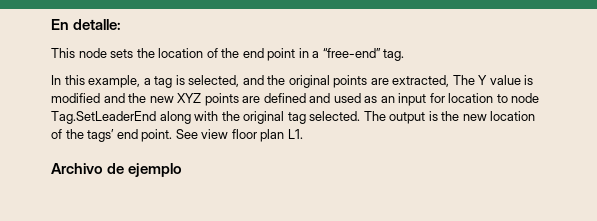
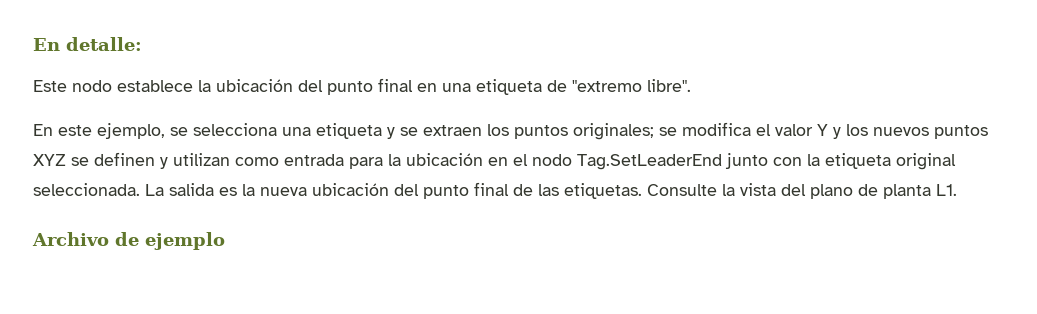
[51,48,405,61] [51,75,534,88] [51,93,540,106] [51,111,536,124] [51,129,285,142] This node sets the location of the end point in a “free-end” tag. // In this example, a tag is selected, and the original points are extracted, The Y value is modified and the new XYZ points are defined and used as an input for location to node Tag.SetLeaderEnd along with the original tag selected. The output is the new location of the tags’ end point. See view floor plan -> [33,78,691,95] [33,122,988,140] [33,152,956,170] [33,182,931,199] Este nodo establece la ubicación del punto final en una etiqueta de "extremo libre". // En este ejemplo, se selecciona una etiqueta y se extraen los puntos originales; se modifica el valor Y y los nuevos puntos XYZ se definen y utilizan como entrada para la ubicación en el nodo Tag.SetLeaderEnd junto con la etiqueta original seleccionada. La salida es la nueva ubicación del punto final de las etiquetas. Consulte la vista del plano de planta

